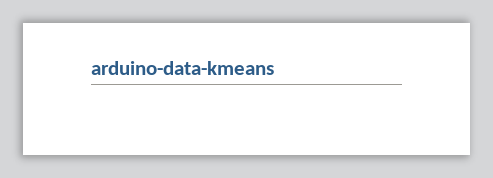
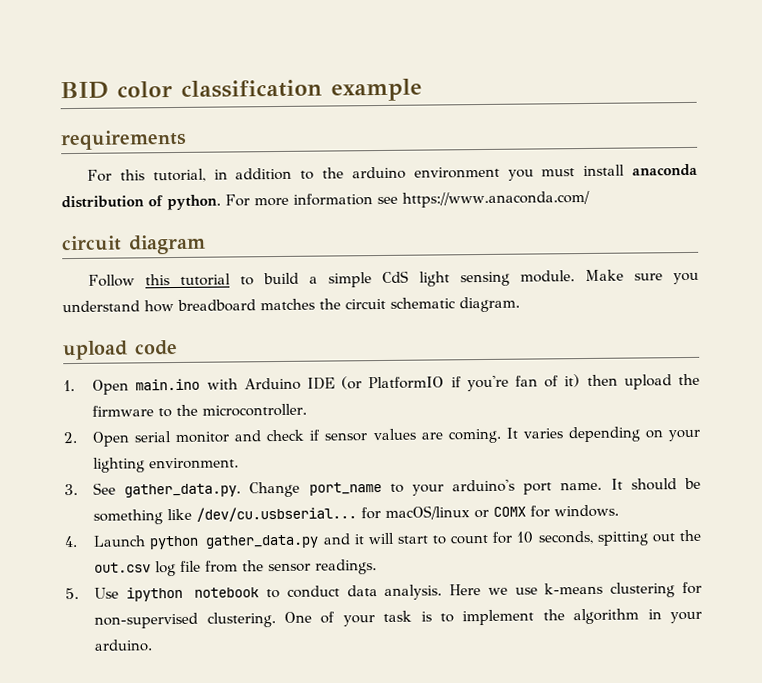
[91,61,274,75] arduino-data-kmeans -> [60,78,422,102] [60,129,187,151] [87,163,698,183] [61,190,590,211] [61,234,206,255] [88,269,700,288] [62,296,520,313] [62,339,178,361] [63,373,701,395] [92,403,308,418] [63,426,700,447] [93,457,240,473] [64,477,702,498] [93,504,620,525] [64,529,702,550] [94,559,378,577] [65,581,702,602] [94,608,702,629] [94,639,154,652] BID color classification example // requirements // For this tutorial, in addition to the arduino environment you must install anaconda distribution of python. For more information see https://www.anaconda.com/ // circuit diagram // Follow this tutorial to build a simple CdS light sensing module. Make sure you understand how breadboard matches the circuit schematic diagram. // upload code // 1. Open main.ino with Arduino IDE (or PlatformIO if you're fan of it) then upload the firmware to the microcontroller. // 2. Open serial monitor and check if sensor values are coming. It varies depending on your lighting environment. // 3. See gather_data.py. Change port_name to your arduino's port name. It should be something like /dev/cu.usbserial... for macOS/linux or COMX for windows. // 4. Launch python gather_data.py and it will start to count for 10 seconds, spitting out the out.csv log file from the sensor readings. // 5. Use ipython notebook to conduct data analysis. Here we use k-means clustering for non-supervised clustering. One of your task is to implement the algorithm in your arduino.

